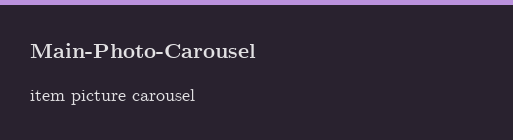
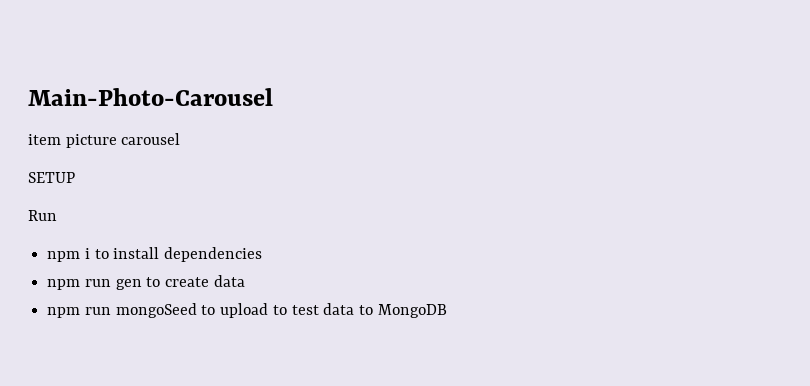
(195, 95) none -> [28,172,75,183] [28,210,57,221] [47,247,263,262] [47,275,245,290] [47,303,447,318] // SETUP // Run // npm i to install dependencies // npm run gen to create data // npm run mongoSeed to upload to test data to MongoDB

